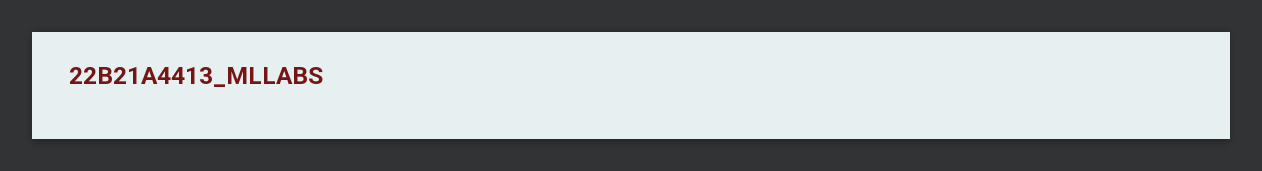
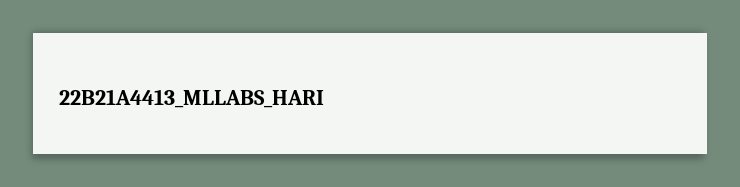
[69,67,323,87] 22B21A4413_MLLABS -> [59,89,324,108] 22B21A4413_MLLABS_HARI

